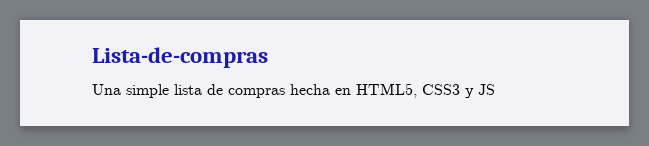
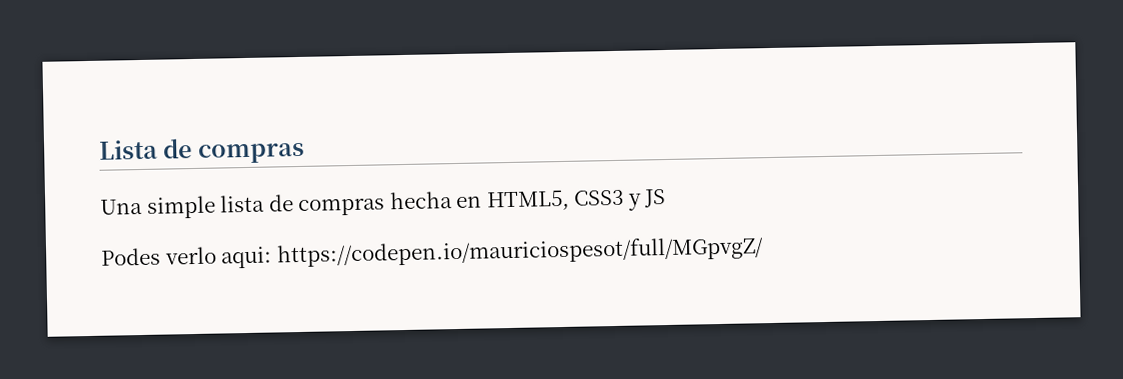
[92,47,268,68] Lista-de-compras -> [98,138,305,164] Lista de compras
(495, 89) none -> [101,236,764,269] // Podes verlo aqui: https://codepen.io/mauriciospesot/full/MGpvgZ/

